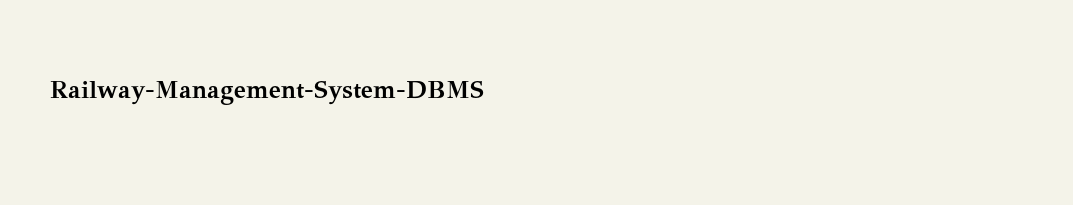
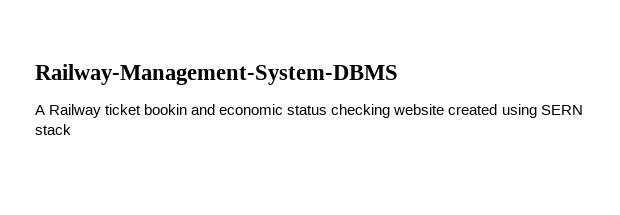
(484, 92) none -> [35,104,583,118] [35,124,71,135] // A Railway ticket bookin and economic status checking website created using SERN stack

